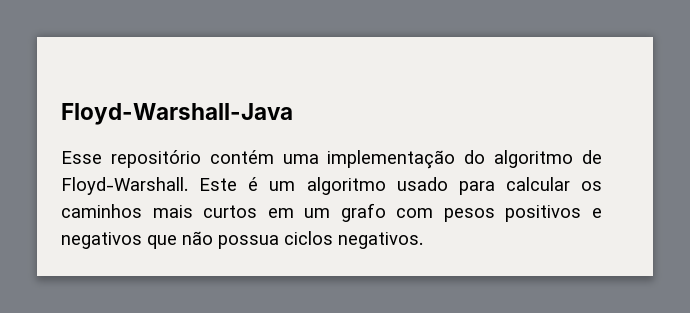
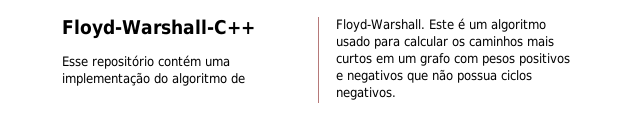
[61,103,293,125] Floyd-Warshall-Java -> [62,19,255,39] Floyd-Warshall-C++

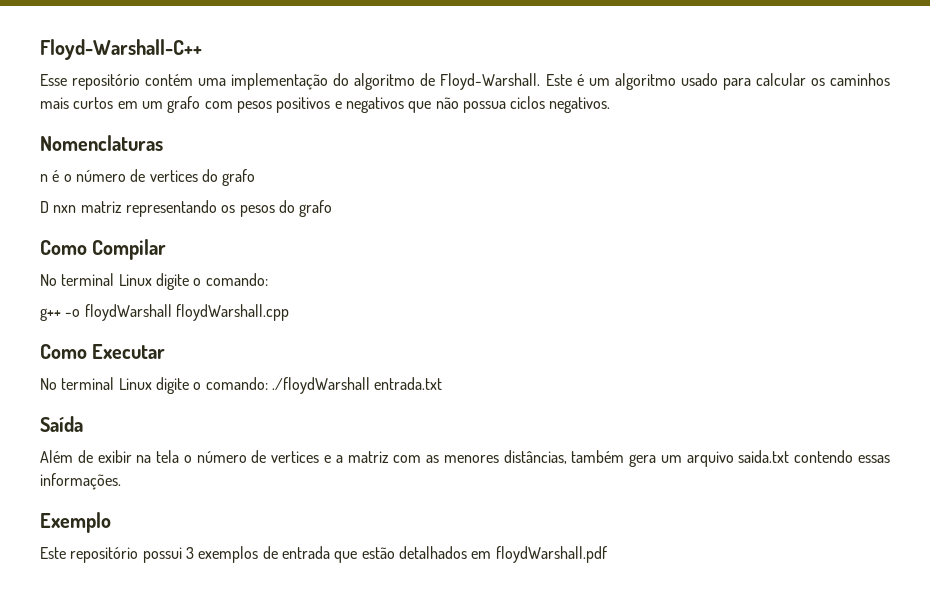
(396, 93) none -> [40,135,163,151] [40,169,256,186] [40,200,333,217] [40,239,167,260] [40,273,268,290] [40,304,289,321] [40,344,166,359] [40,377,443,394] [40,416,83,432] [40,450,890,467] [40,473,121,490] [40,512,111,533] [40,546,607,563] // Nomenclaturas // n é o número de vertices do grafo // D nxn matriz representando os pesos do grafo // Como Compilar // No terminal Linux digite o comando: // g++ -o floydWarshall floydWarshall.cpp // Como Executar // No terminal Linux digite o comando: ./floydWarshall entrada.txt // Saída // Além de exibir na tela o número de vertices e a matriz com as menores distâncias, também gera um arquivo saida.txt contendo essas informações. // Exemplo // Este repositório possui 3 exemplos de entrada que estão detalhados em floydWarshall.pdf

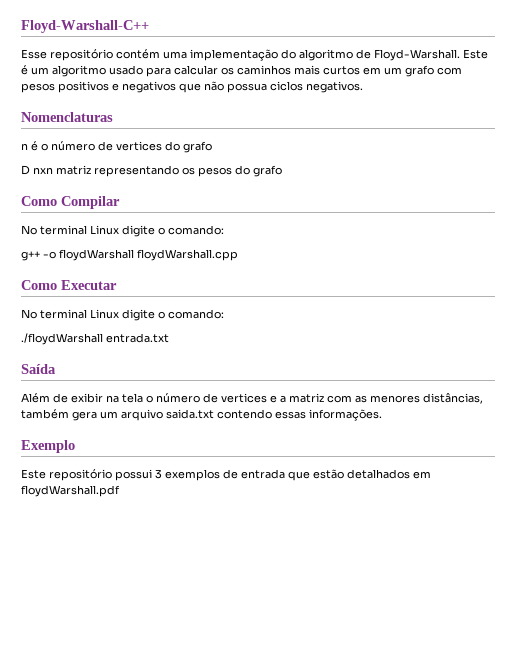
(268, 383) none -> (224, 314) //

